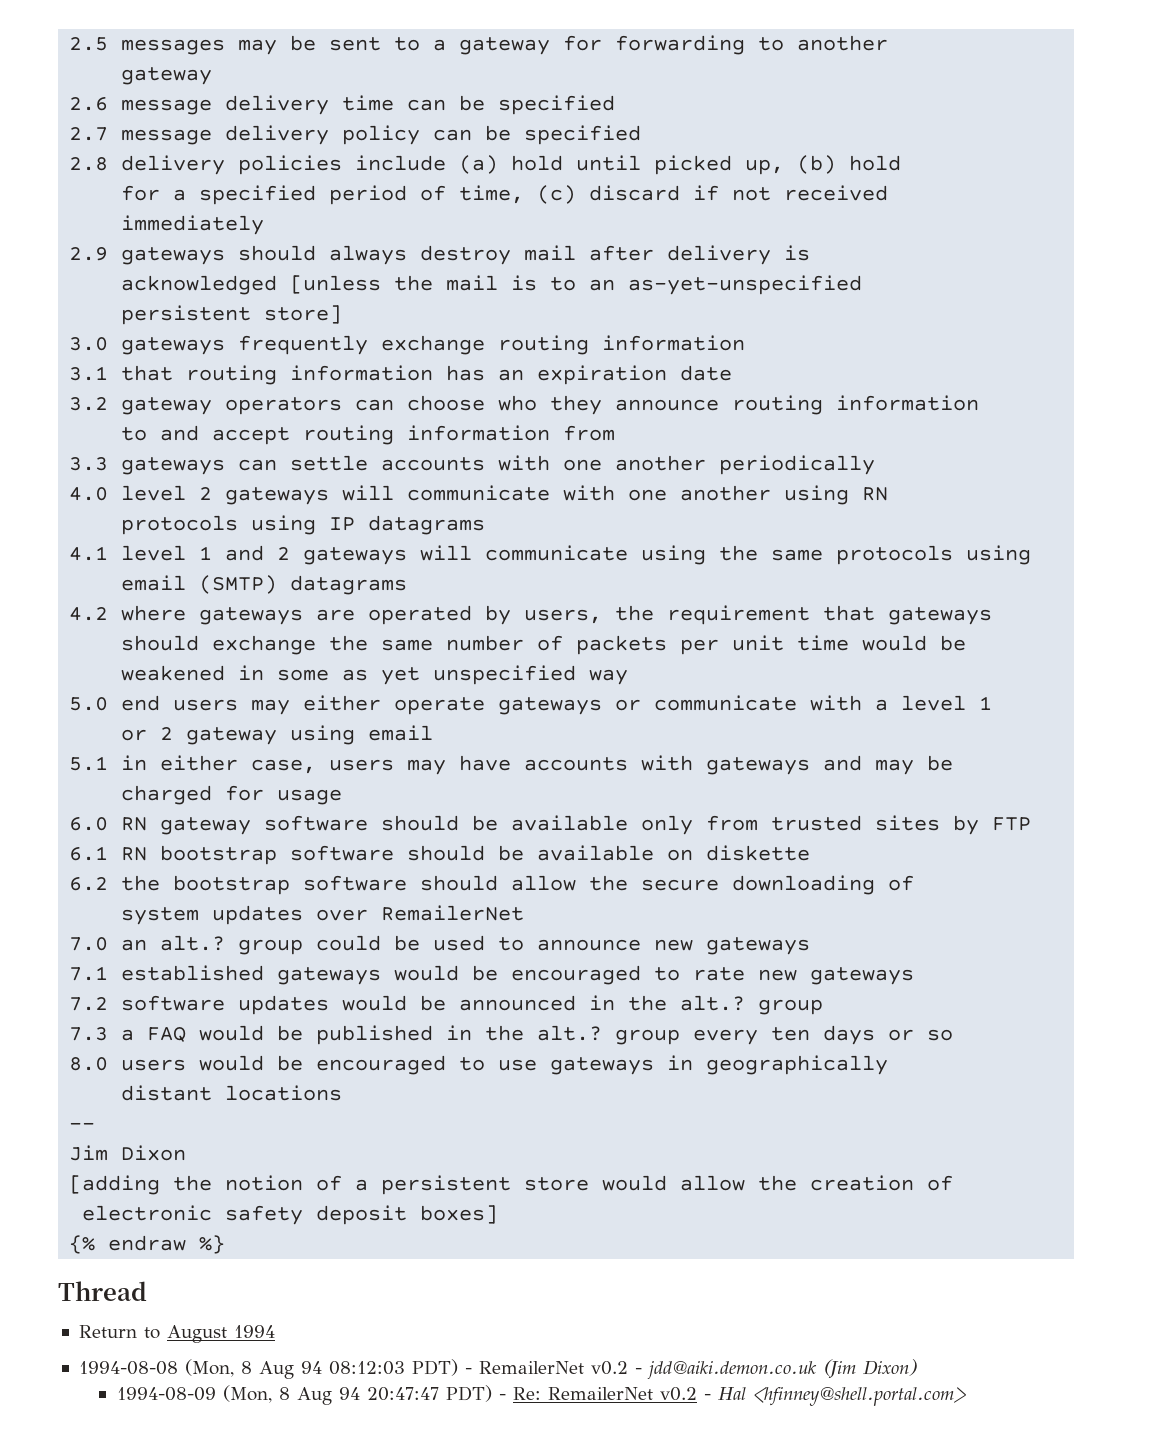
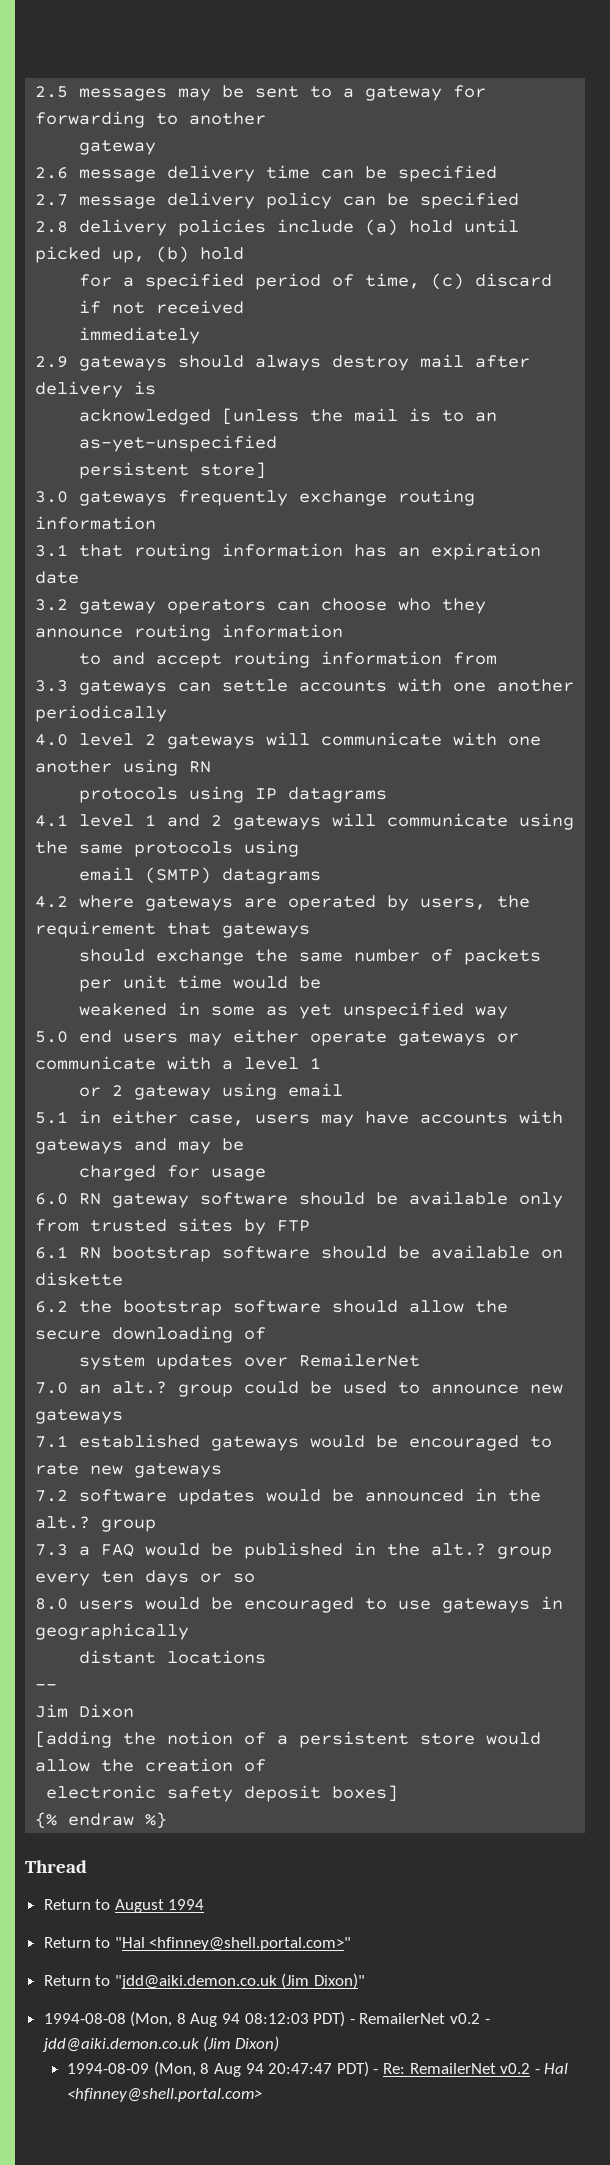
(275, 1331) none -> [43,1937,352,1951] [43,1973,366,1989] // Return to "Hal <hfinney@shell.portal.com>" // Return to "jdd@aiki.demon.co.uk (Jim Dixon)"

